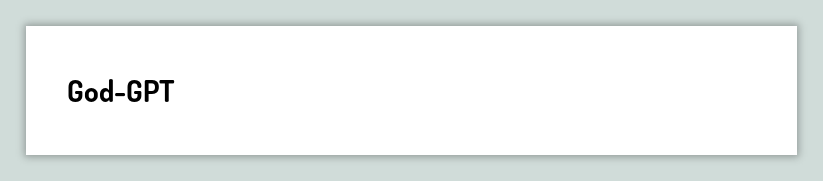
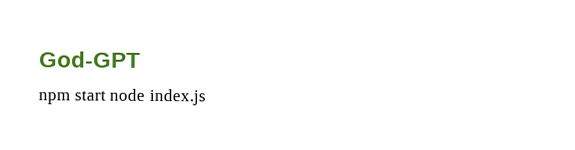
(175, 90) none -> [38,88,206,106] // npm start node index.js

